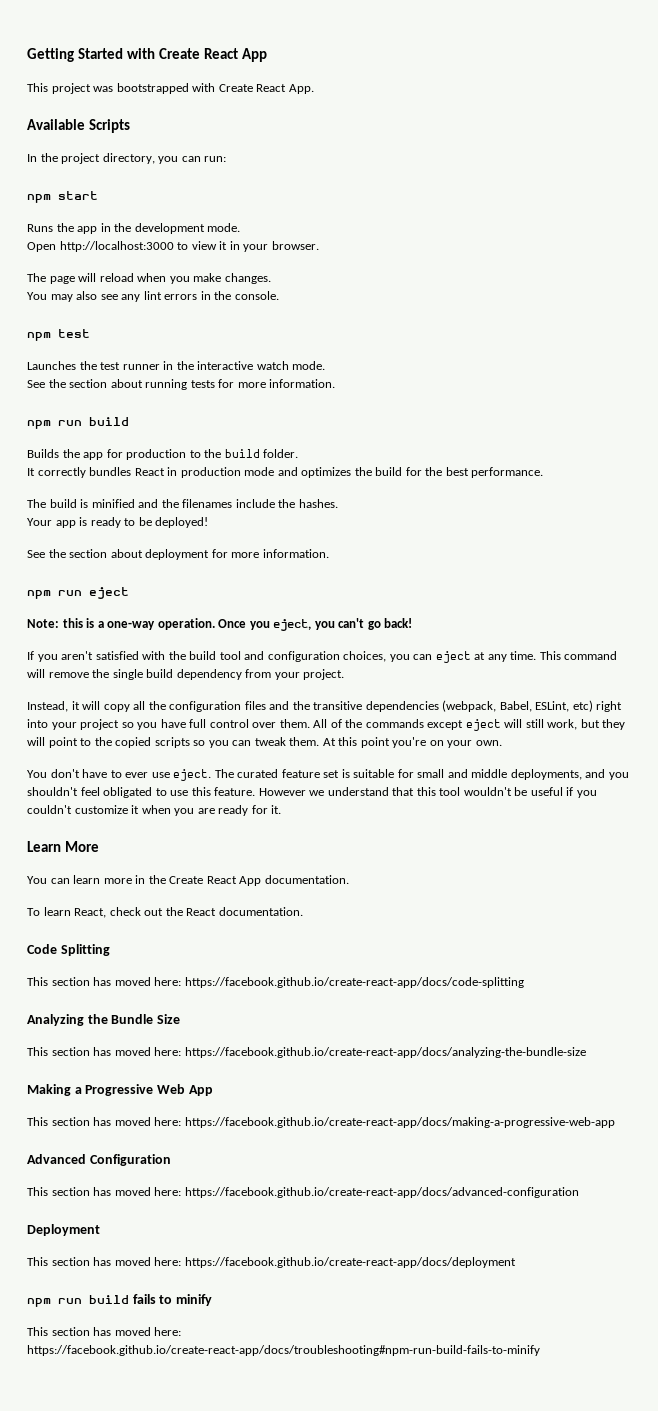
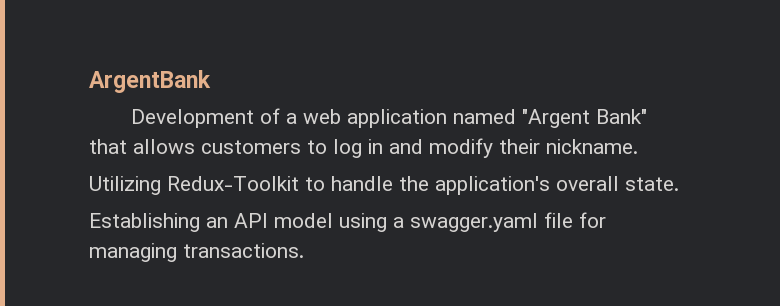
[27,48,268,62] [27,83,314,94] [27,119,130,133] [27,153,227,164] [27,191,98,203] [27,223,241,234] [27,241,319,252] [27,273,271,284] [27,291,279,302] [27,329,90,341] [27,361,326,370] [27,379,336,390] [27,417,129,429] [27,449,299,460] [27,467,544,478] [27,499,338,508] [27,517,209,528] [27,549,329,560] [27,587,129,599] [27,618,413,631] [27,651,618,663] [27,669,345,680] [27,700,623,712] [27,719,626,731] [27,737,502,748] [27,769,629,781] [27,787,597,798] [27,805,282,816] [27,841,99,852] [27,875,349,886] [27,907,303,918] [27,944,110,956] [27,977,524,988] [27,1014,180,1026] [27,1047,586,1058] [27,1084,213,1096] [27,1117,615,1128] [27,1154,171,1166] [27,1187,579,1198] [27,1224,100,1236] [27,1257,516,1268] [27,1294,212,1307] [27,1327,182,1336] [27,1345,540,1356] Getting Started with Create React App // This project was bootstrapped with Create React App. // Available Scripts // In the project directory, you can run: // npm start // Runs the app in the development mode. // Open http://localhost:3000 to view it in your browser. // The page will reload when you make changes. // You may also see any lint errors in the console. // npm test // Launches the test runner in the interactive watch mode. // See the section about running tests for more information. // npm run build // Builds the app for production to the build folder. // It correctly bundles React in production mode and optimizes the build for the best performance. // The build is minified and the filenames include the hashes. // Your app is ready to be deployed! // See the section about deployment for more information. // npm run eject // Note: this is a one-way operation. Once you eject, you can't go back! // If you aren't satisfied with the build tool and configuration choices, you can eject at any time. This command will remove the single build dependency from your project. // Instead, it will copy all the configuration files and the transitive dependencies (webpack, Babel, ESLint, etc) right into your project so you have full control over them. All of the commands except eject will still work, but they will point to the copied scripts so you can tweak them. At this point you're on your own. // You don't have to ever use eject. The curated feature set is suitable for small and middle deployments, and you shouldn't feel obligated to use this feature. However we understand that this tool wouldn't be useful if you couldn't customize it when you are ready for it. // Learn More // You can learn more in the Create React App documentation. // To learn React, check out the React documentation. // Code Splitting // This section has moved here: https://facebook.github.io/create-react-app/docs/code-splitting // Analyzing the Bundle Size // This section has moved here: https://facebook.github.io/create-react-app/docs/analyzing-the-bundle-size // Making a Progressive Web App // This section has moved here: https://facebook.github.io/create-react-app/docs/making-a-progressive-web-app // Advanced Configuration // This section has moved here: https://facebook.github.io/create-react-app/docs/advanced-configuration // Deployment // This section has moved here: https://facebook.github.io/create-react-app/docs/deployment // npm run build fails to minify // This section has moved here: https://facebook.github.io/create-react-app/docs/troubleshooting#npm-run-build-fails-to-minify -> [89,70,211,93] [131,108,648,128] [89,138,638,158] [89,176,679,195] [89,212,606,232] [89,243,304,262] ArgentBank // Development of a web application named "Argent Bank" that allows customers to log in and modify their nickname. // Utilizing Redux-Toolkit to handle the application's overall state. // Establishing an API model using a swagger.yaml file for managing transactions.

